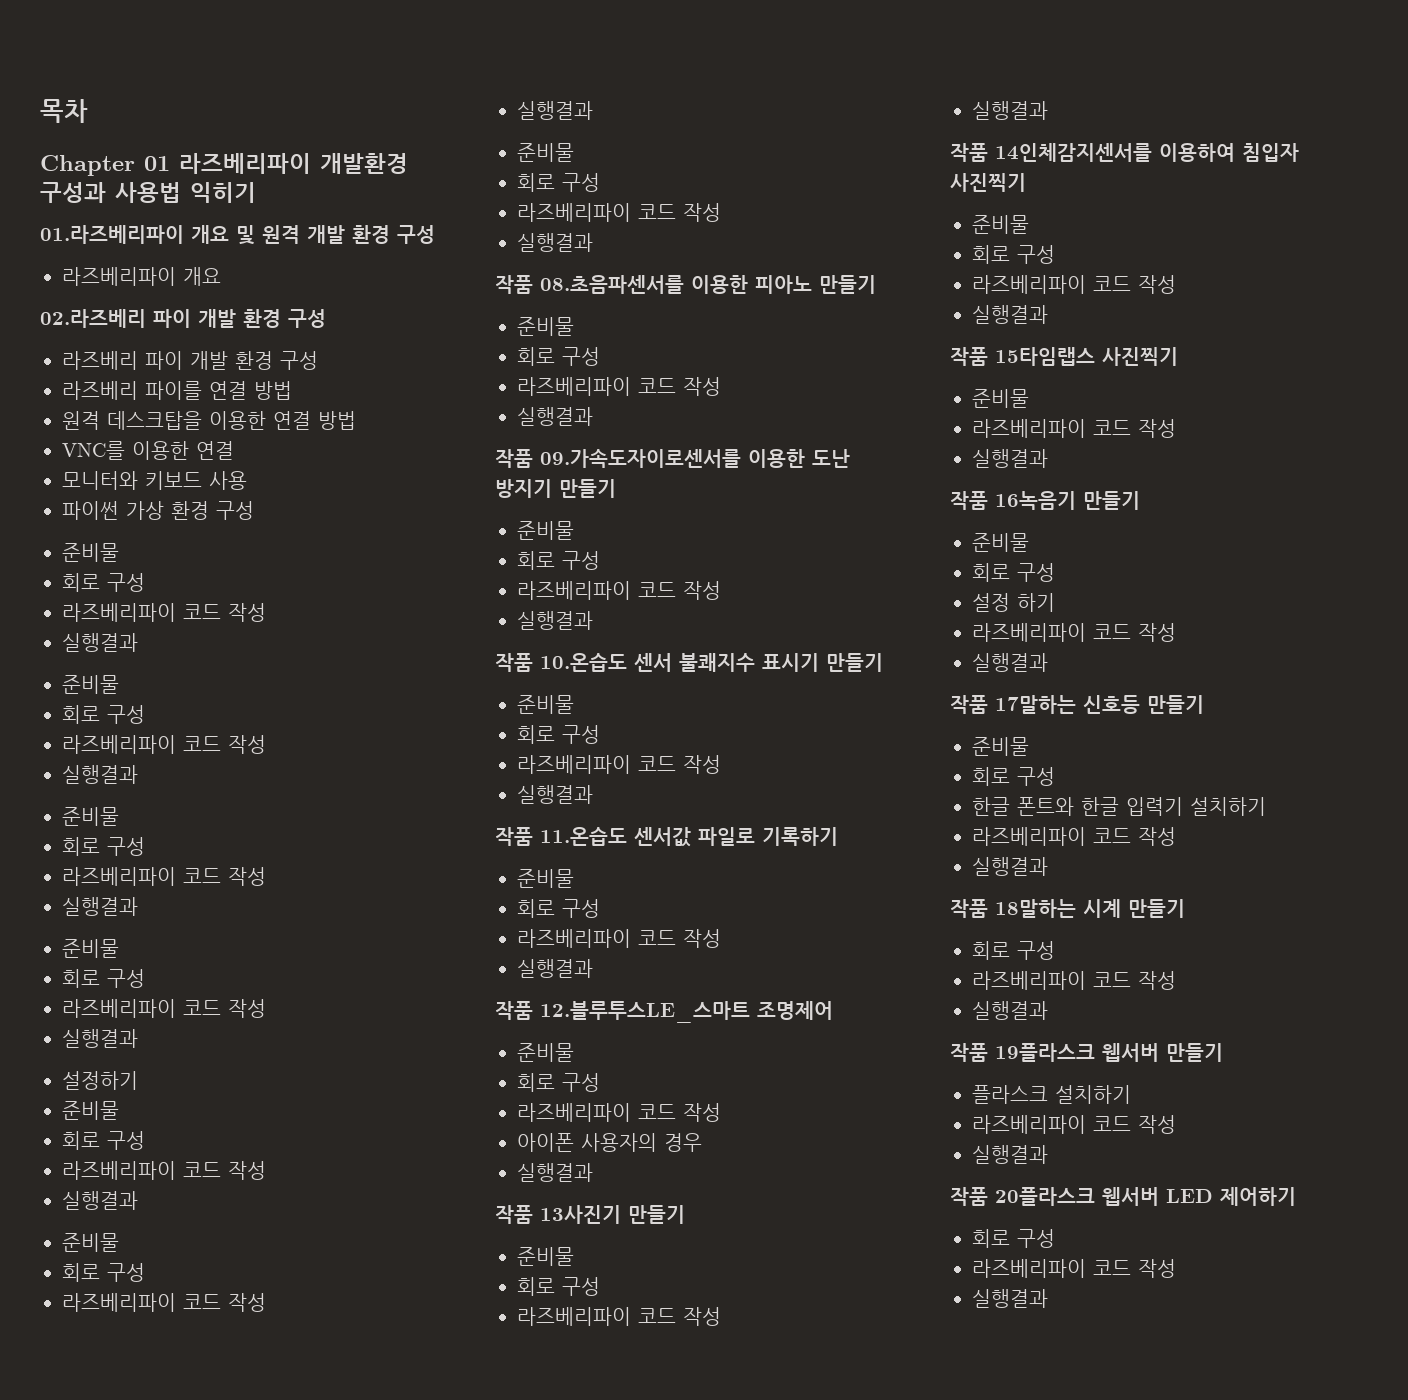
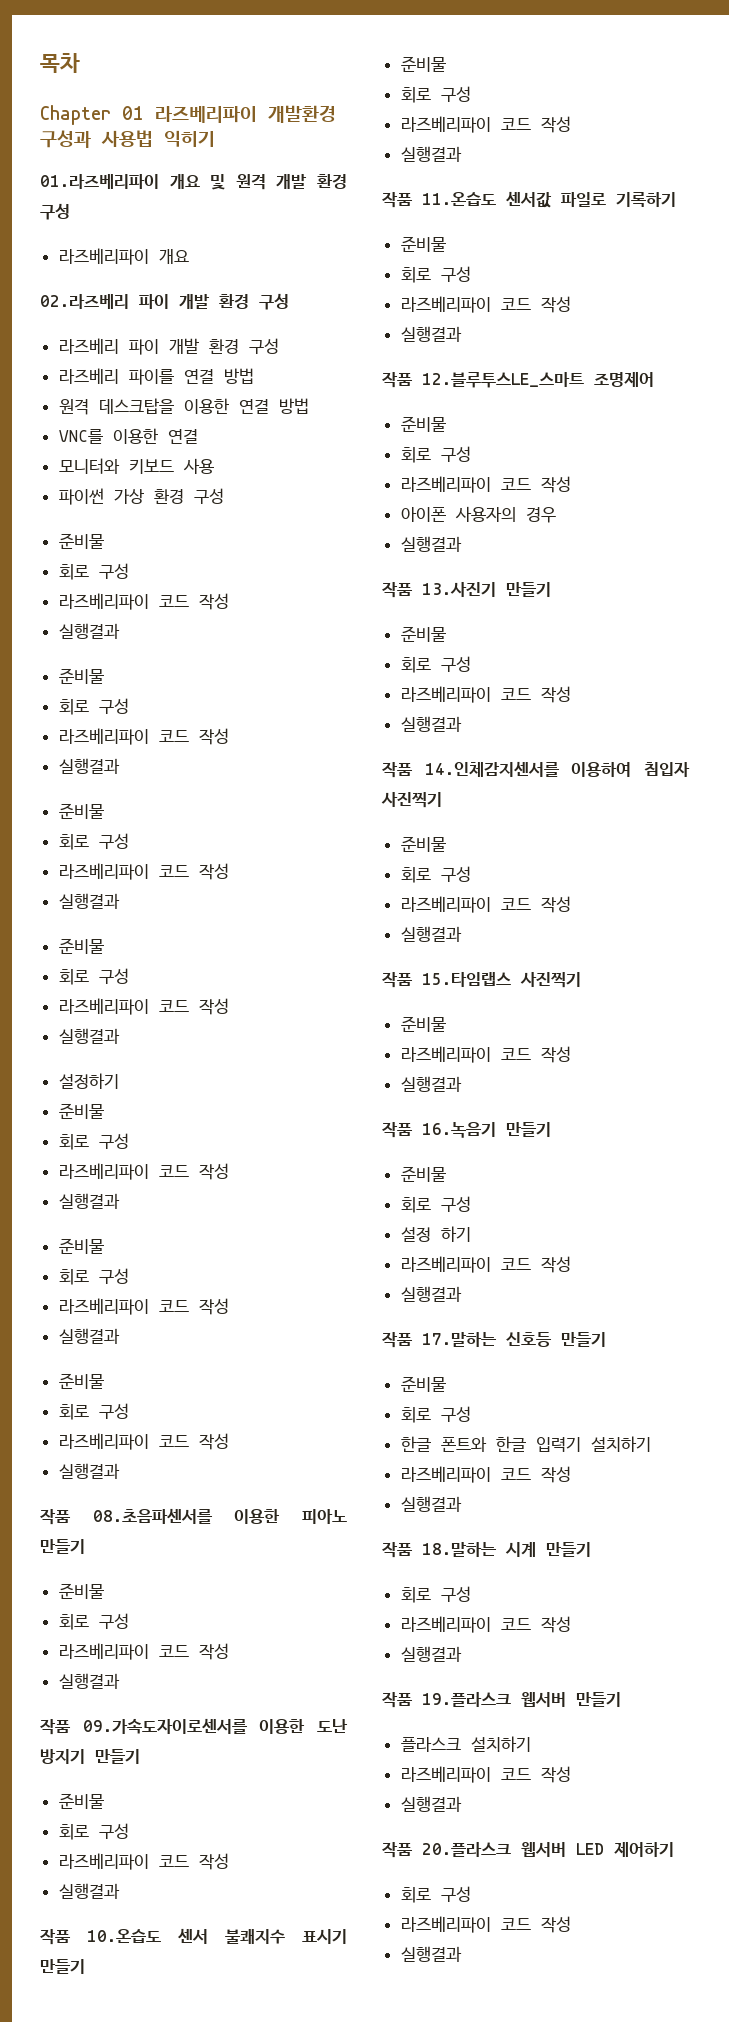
[540,1205,685,1224] [517,1247,574,1266] [517,1277,600,1296] [517,1307,721,1326] [972,101,1048,120] [950,143,1152,162] 13사진기 만들기 // 준비물 // 회로 구성 // 라즈베리파이 코드 작성 // 실행결과 // 작품 14인체감지센서를 -> [422,582,551,597] [400,626,446,642] [400,656,471,673] [400,686,571,703] [400,716,462,732] [382,761,560,778] 13.사진기 만들기 // 준비물 // 회로 구성 // 라즈베리파이 코드 작성 // 실행결과 // 작품 14.인체감지센서를
[995,347,1095,366] 15타임랩스 -> [422,972,511,987] 15.타임랩스
[995,491,1076,510] 16녹음기 -> [422,1122,496,1138] 16.녹음기
[995,695,1076,714] 17말하는 -> [422,1332,497,1347] 17.말하는
[995,899,1076,918] 18말하는 -> [422,1542,497,1557] 18.말하는
[995,1043,1095,1062] 19플라스크 -> [422,1692,511,1707] 19.플라스크
[995,1187,1095,1206] 20플라스크 -> [422,1842,511,1857] 20.플라스크

